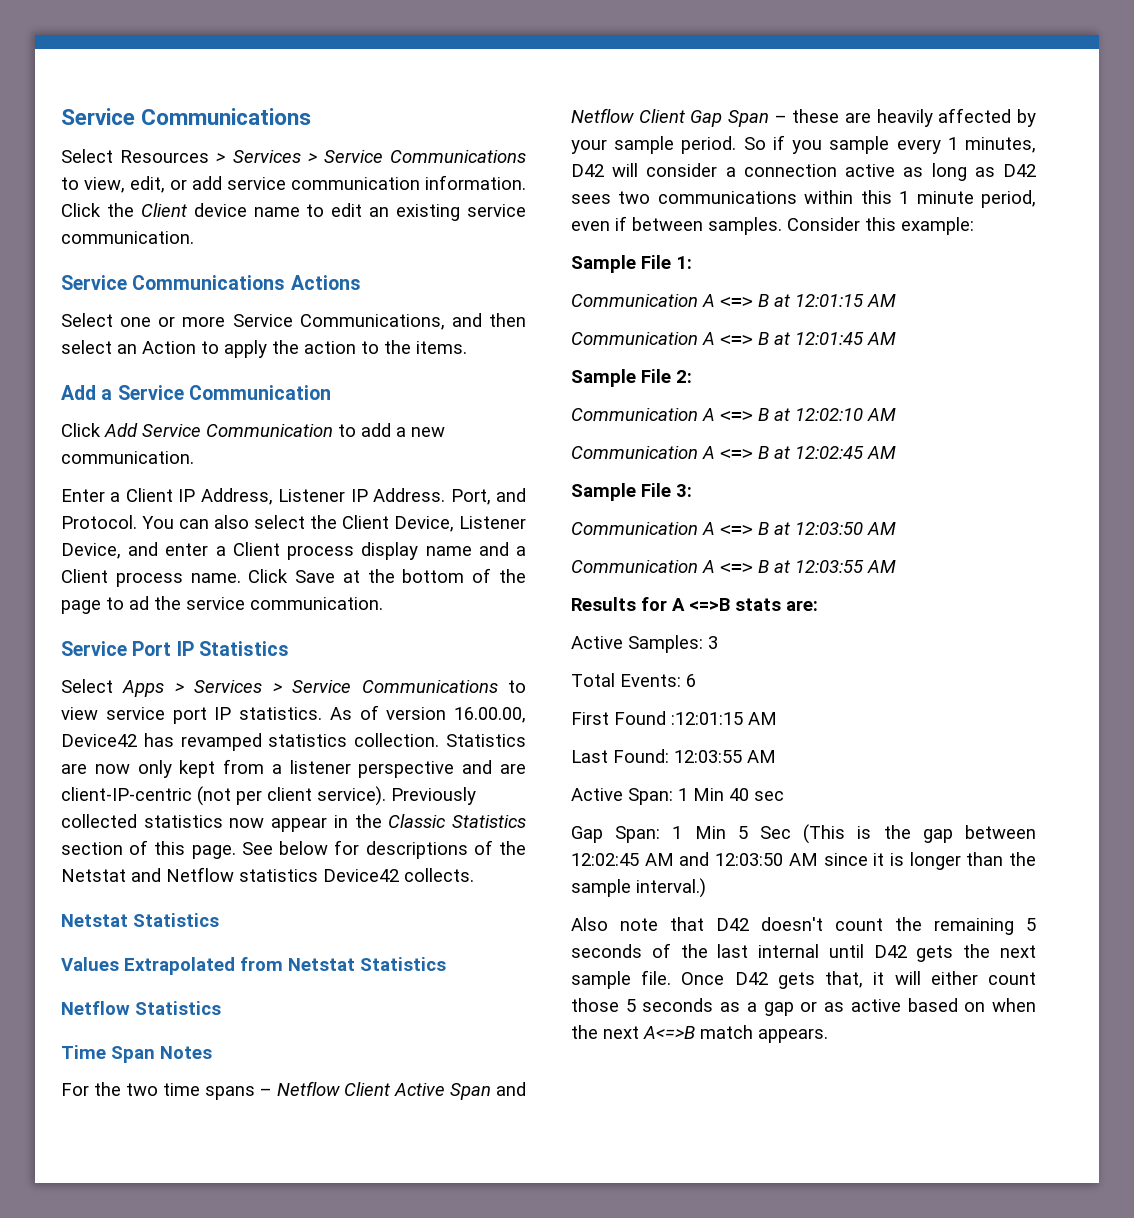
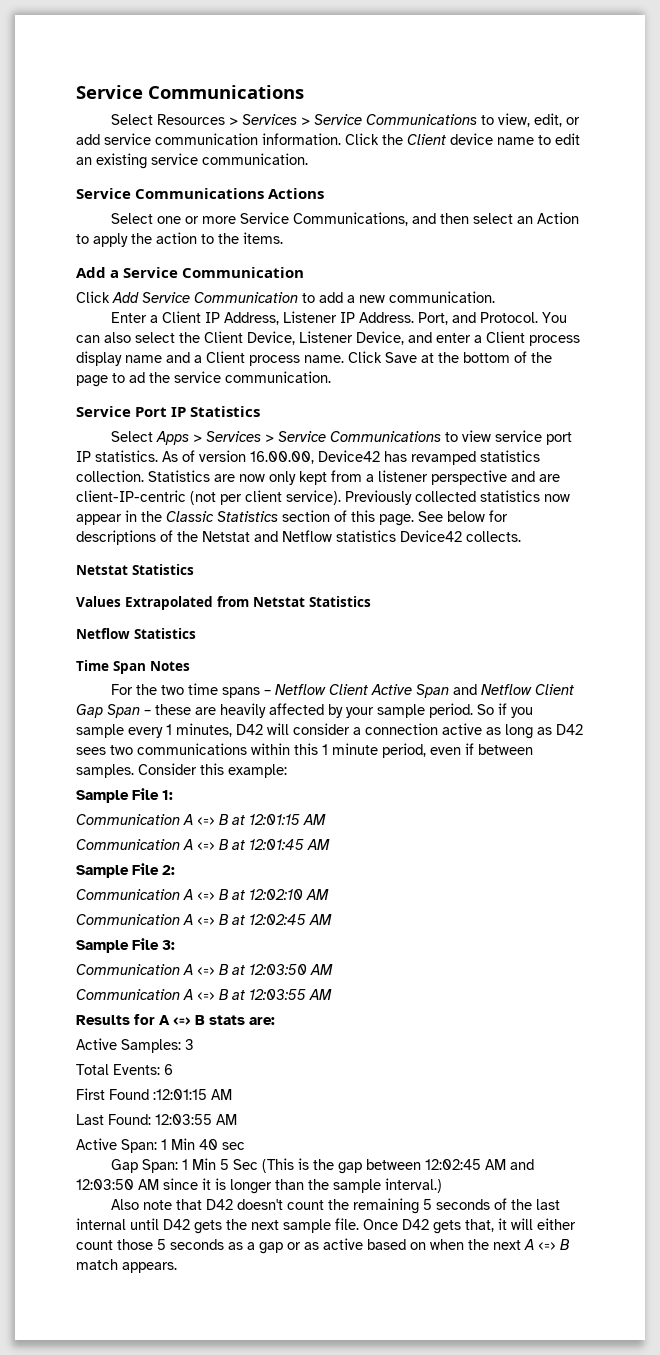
[689,598,730,611] <=>B -> [173,1015,205,1025] <=> B
[643,1026,695,1039] A<=>B -> [524,1239,570,1250] A <=> B

